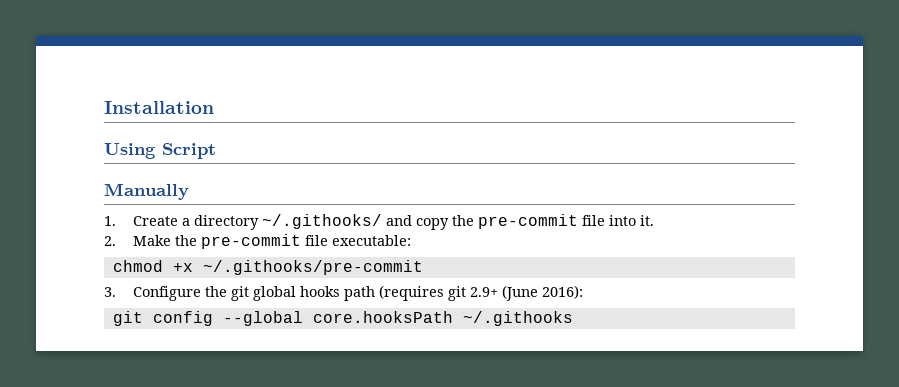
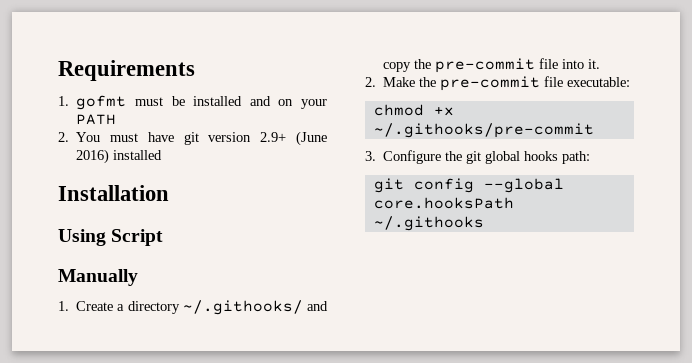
(104, 107) none -> [58,60,195,81] [58,95,327,110] [76,114,117,125] [58,131,327,146] [76,149,163,164] Requirements // 1. gofmt must be installed and on your PATH // 2. You must have git version 2.9+ (June 2016) installed //
[343,285,583,301] path (requires git 2.9+ (June 2016): -> [562,151,591,164] path:

